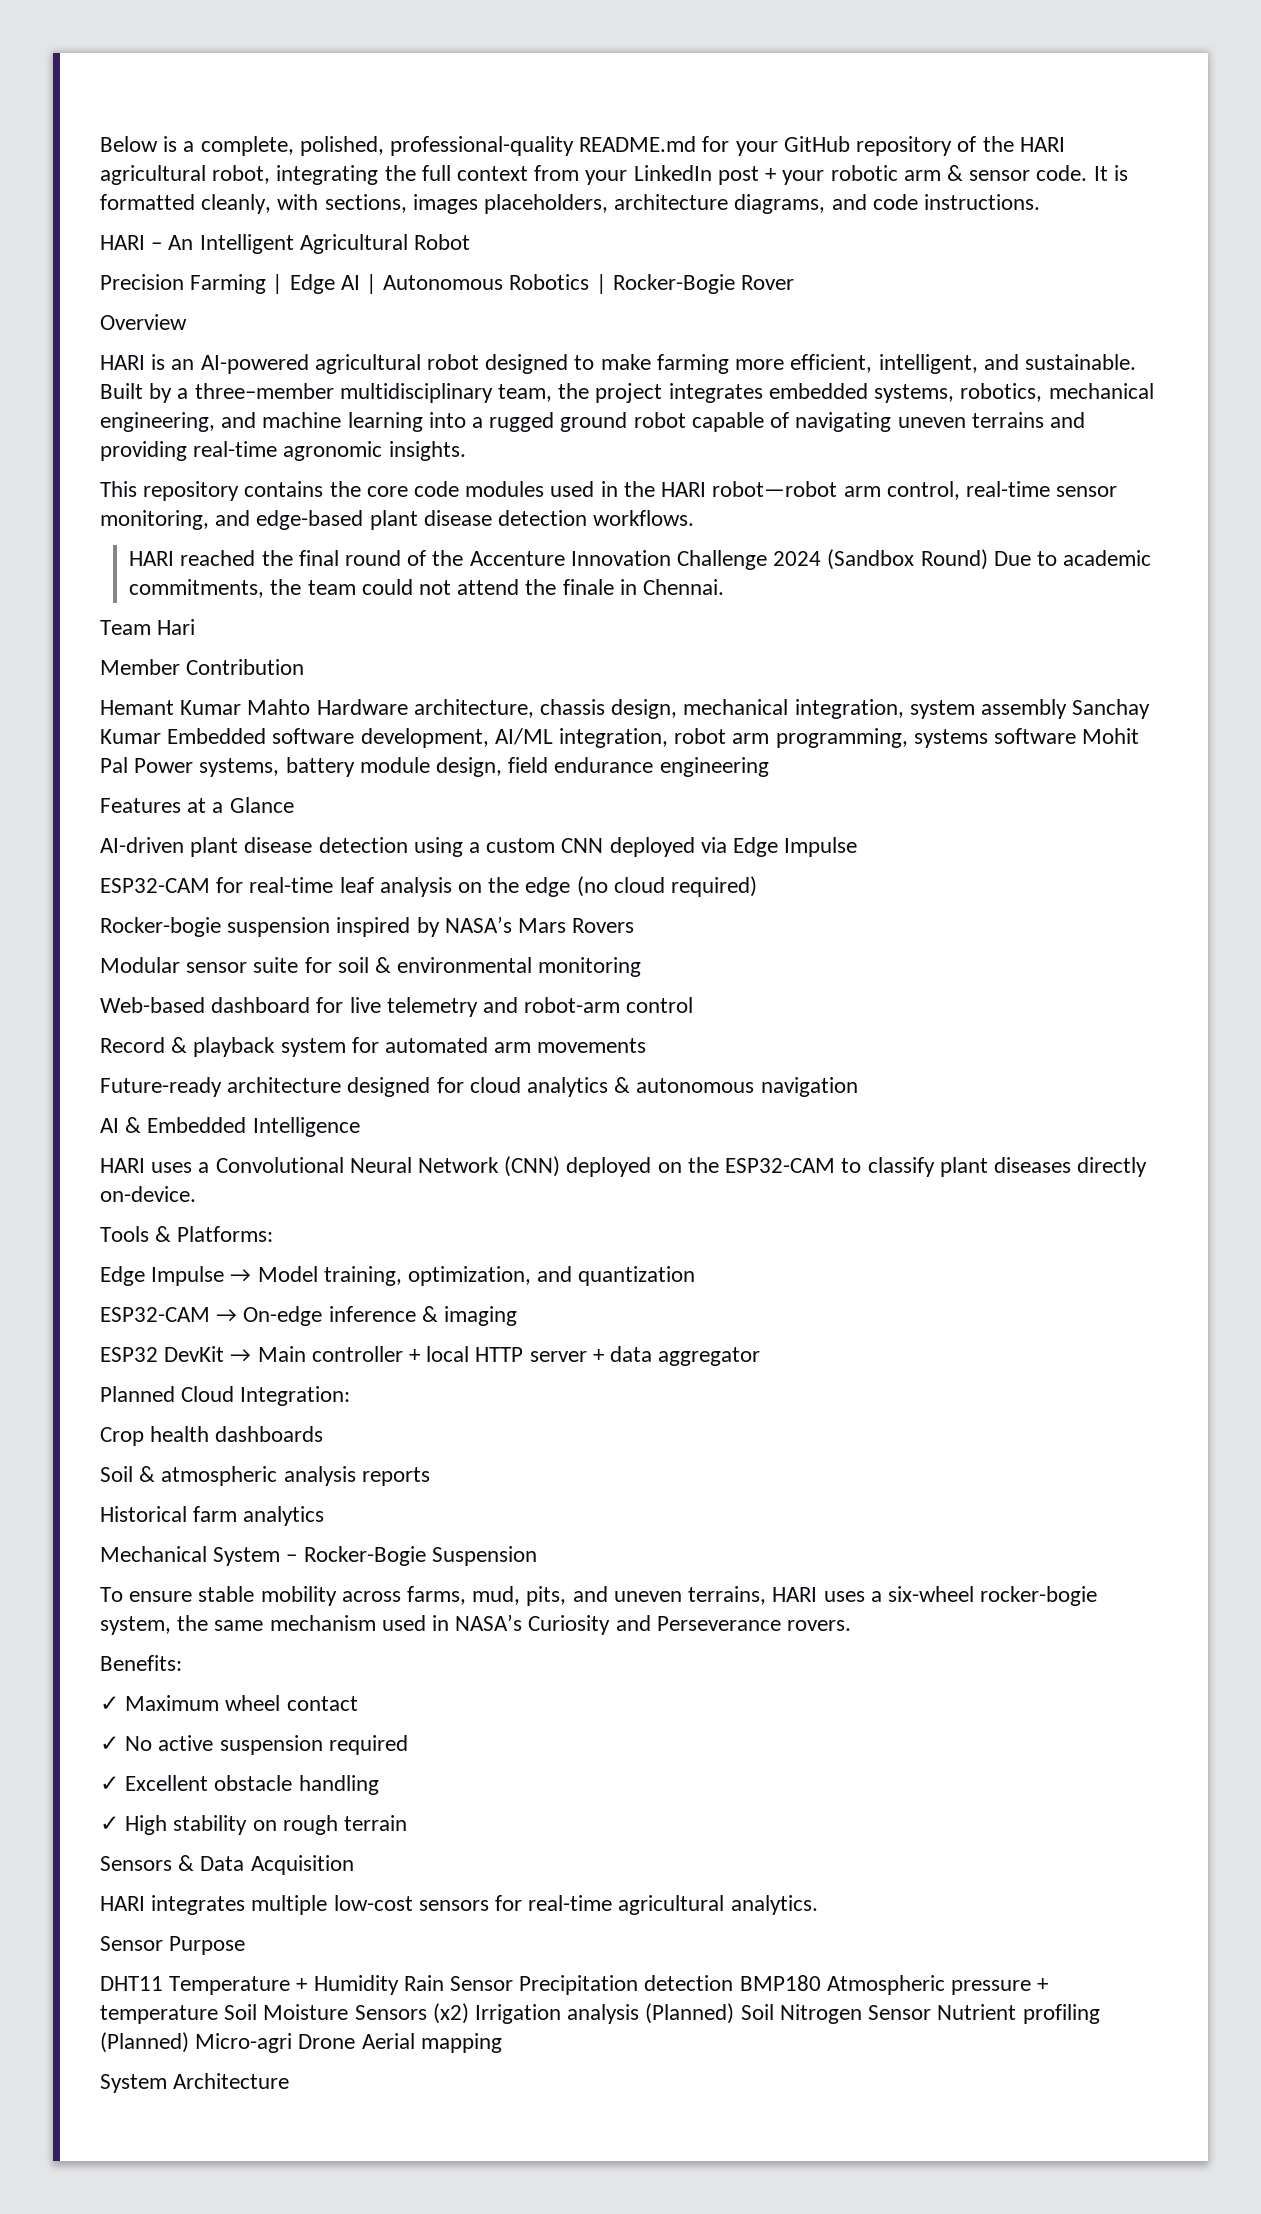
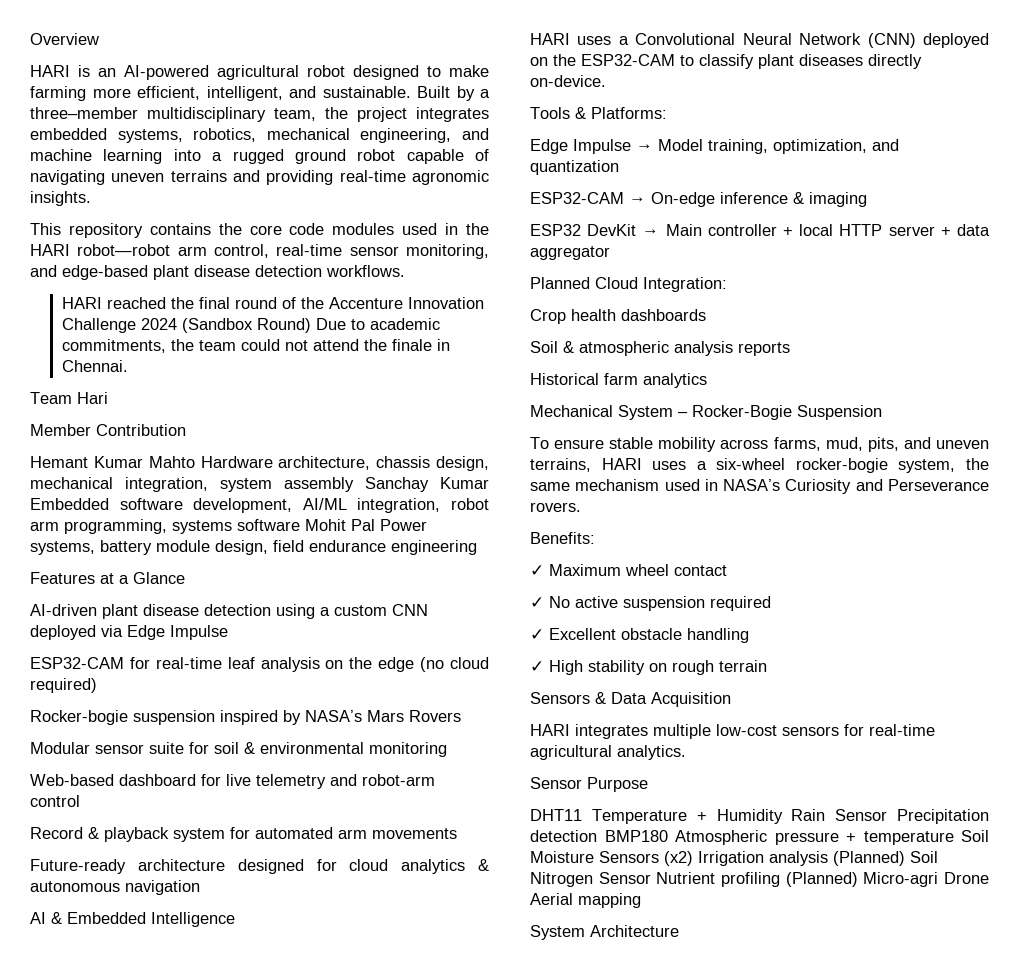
[100,136,1065,156] [100,165,1128,185] [100,194,1041,214] [100,234,471,254] [100,274,795,294] Below is a complete, polished, professional-quality README.md for your GitHub repository of the HARI agricultural robot, integrating the full context from your LinkedIn post + your robotic arm & sensor code. It is formatted cleanly, with sections, images placeholders, architecture diagrams, and code instructions. // HARI – An Intelligent Agricultural Robot // Precision Farming | Edge AI | Autonomous Robotics | Rocker-Bogie Rover // -> (30, 39) none

